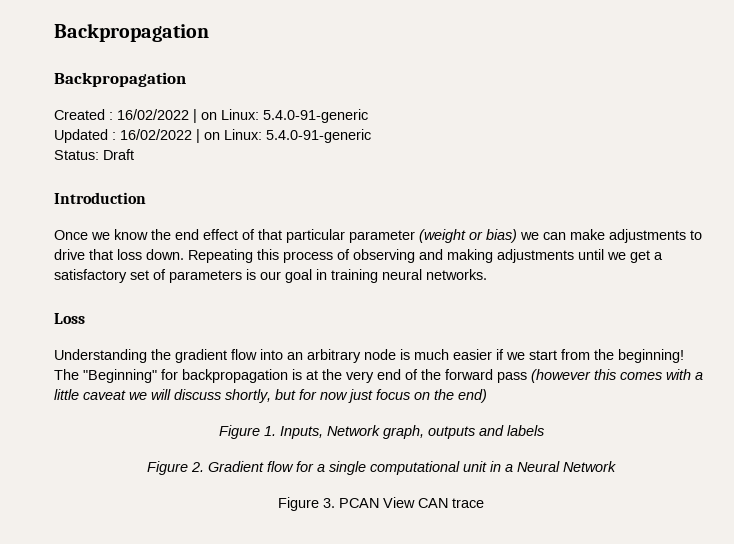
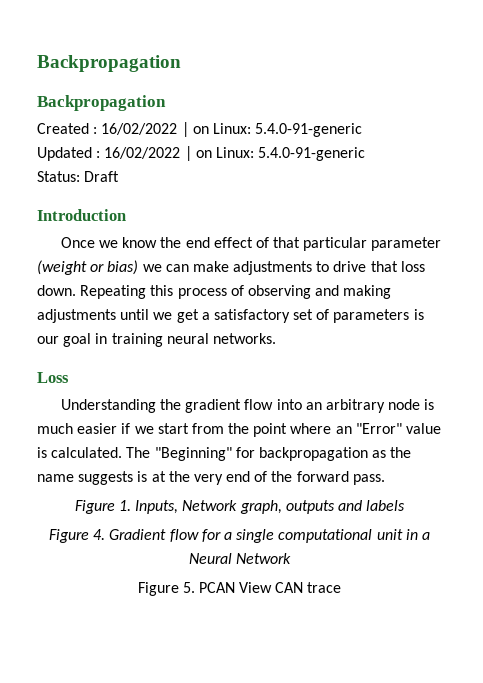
[618,349,684,363] [54,369,288,383] beginning! The "Beginning" for backpropagation -> [253,423,442,437] [37,447,412,461] [37,471,134,485] point where an "Error" value is calculated. The "Beginning" for backpropagation as the name suggests
[497,369,703,383] [54,389,487,403] pass (however this comes with a little caveat we will discuss shortly, but for now just focus on the end) -> [352,474,385,485] pass.
[191,462,204,472] 2. -> [93,529,106,540] 4.
[323,498,335,508] 3. -> [182,582,195,593] 5.

